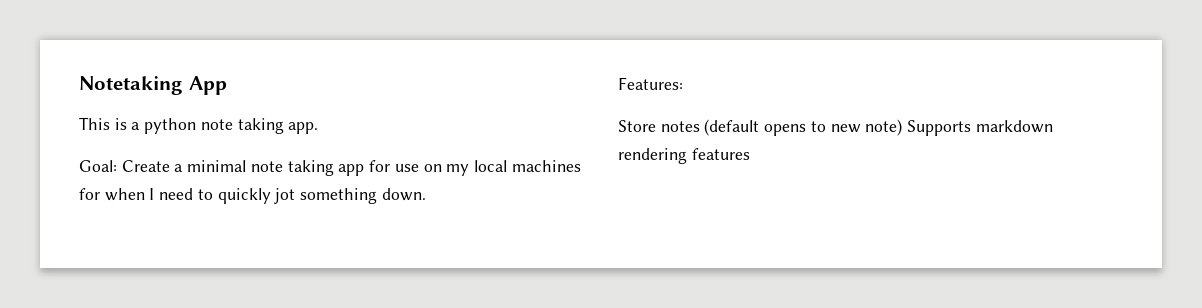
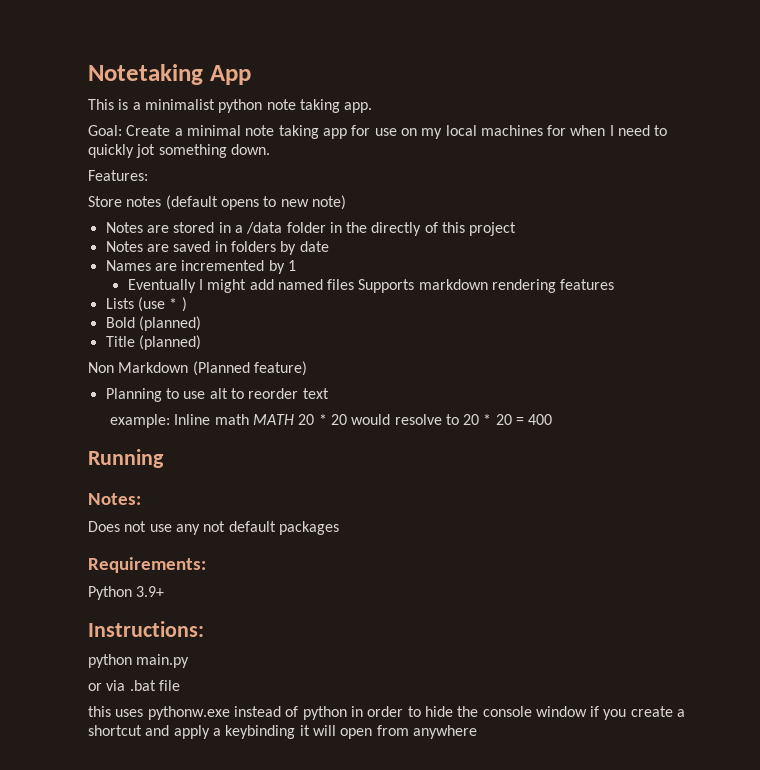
(141, 126) none -> [144,99,215,110] minimalist
[907,120,1053,136] [618,148,750,164] Supports markdown rendering features -> [105,222,517,236] [105,241,329,255] [105,260,296,274] [127,279,615,293] [105,297,187,312] [105,316,201,331] [105,335,201,350] [88,361,307,376] [105,388,329,402] [109,414,553,428] [88,449,164,468] [88,493,141,505] [88,521,339,535] [88,557,206,573] [88,586,165,600] [88,621,204,637] [88,654,190,668] [88,680,180,691] [88,706,686,720] [88,725,477,739] // Notes are stored in a /data folder in the directly of this project // Notes are saved in folders by date // Names are incremented by 1 // Eventually I might add named files Supports markdown rendering features // Lists (use * ) // Bold (planned) // Title (planned) // Non Markdown (Planned feature) // Planning to use alt to reorder text // example: Inline math MATH 20 * 20 would resolve to 20 * 20 = 400 // Running // Notes: // Does not use any not default packages // Requirements: // Python 3.9+ // Instructions: // python main.py // or via .bat file // this uses pythonw.exe instead of python in order to hide the console window if you create a shortcut and apply a keybinding it will open from anywhere

